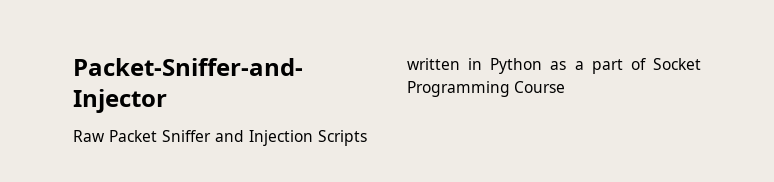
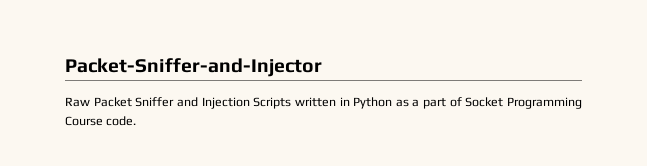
(566, 87) none -> [106,116,137,126] code.

